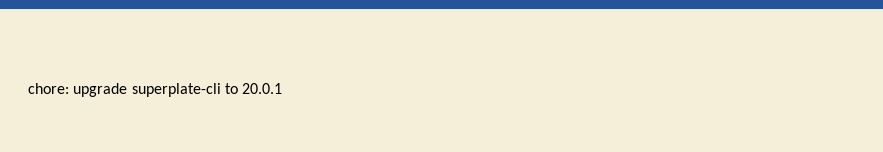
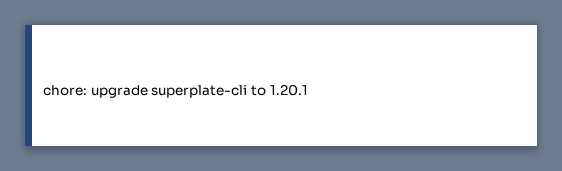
[242,83,283,94] 20.0.1 -> [269,84,308,96] 1.20.1

